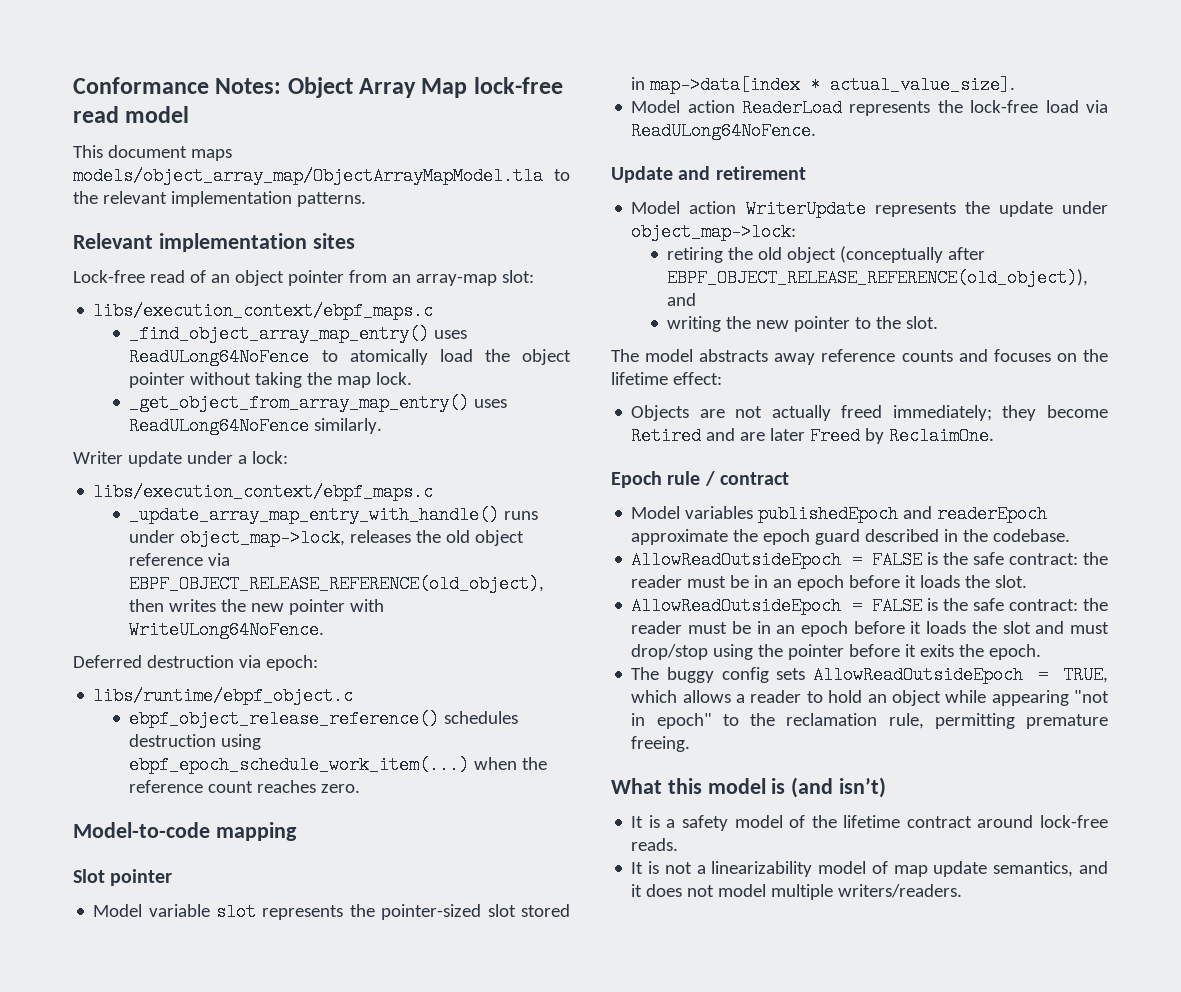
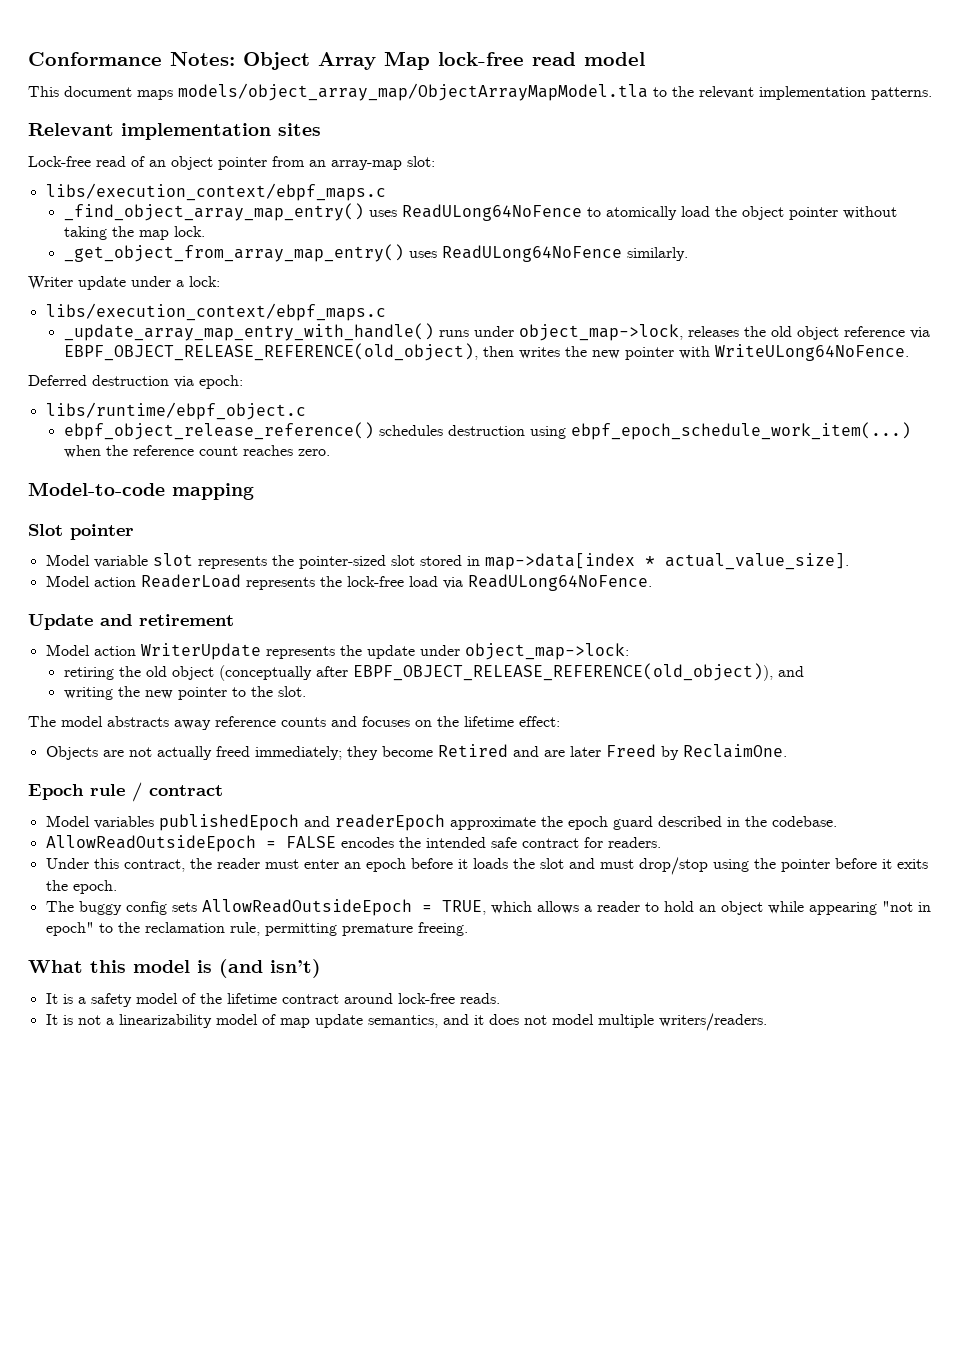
[926,552,1108,565] [631,575,1028,591] [631,597,1108,615] [631,621,771,634] is the safe contract: the reader must be in an epoch before it loads the slot. // AllowReadOutsideEpoch = FALSE is the safe contract: the reader must be in -> [340,837,661,848] [45,858,339,872] encodes the intended safe contract for readers. // Under this contract, the reader must enter

